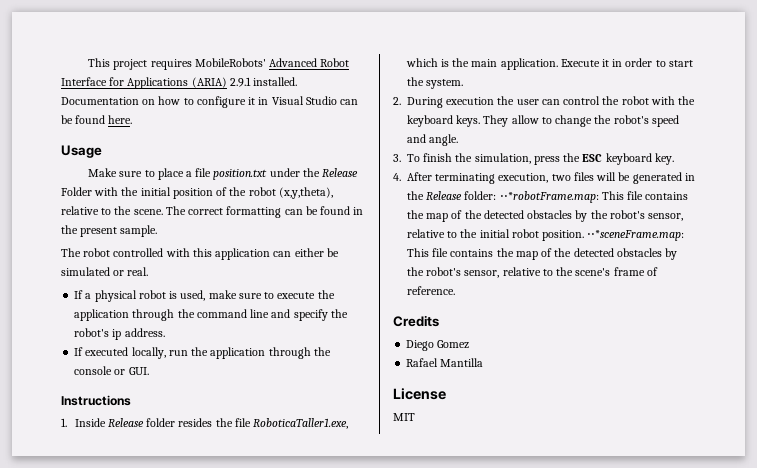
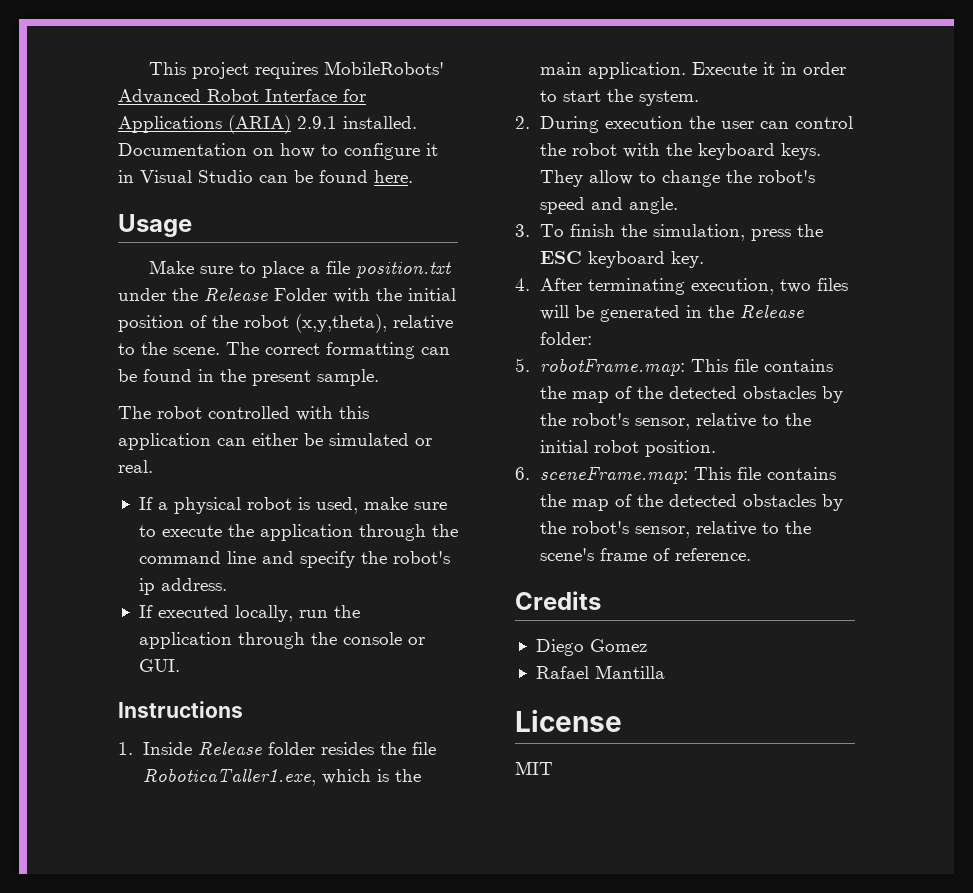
[499,191,599,203] ⋅⋅*robotFrame.map: -> [515,358,685,376] // 5. robotFrame.map:
[587,230,685,241] ⋅⋅*sceneFrame.map: -> [515,466,688,484] // 6. sceneFrame.map:

